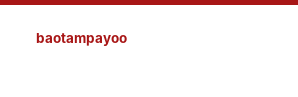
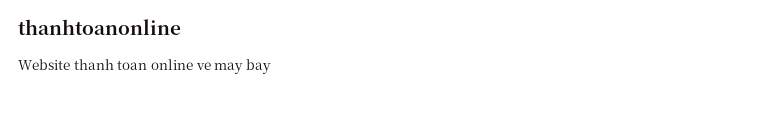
[36,33,127,46] baotampayoo -> [18,19,181,35] [18,59,271,74] thanhtoanonline // Website thanh toan online ve may bay

